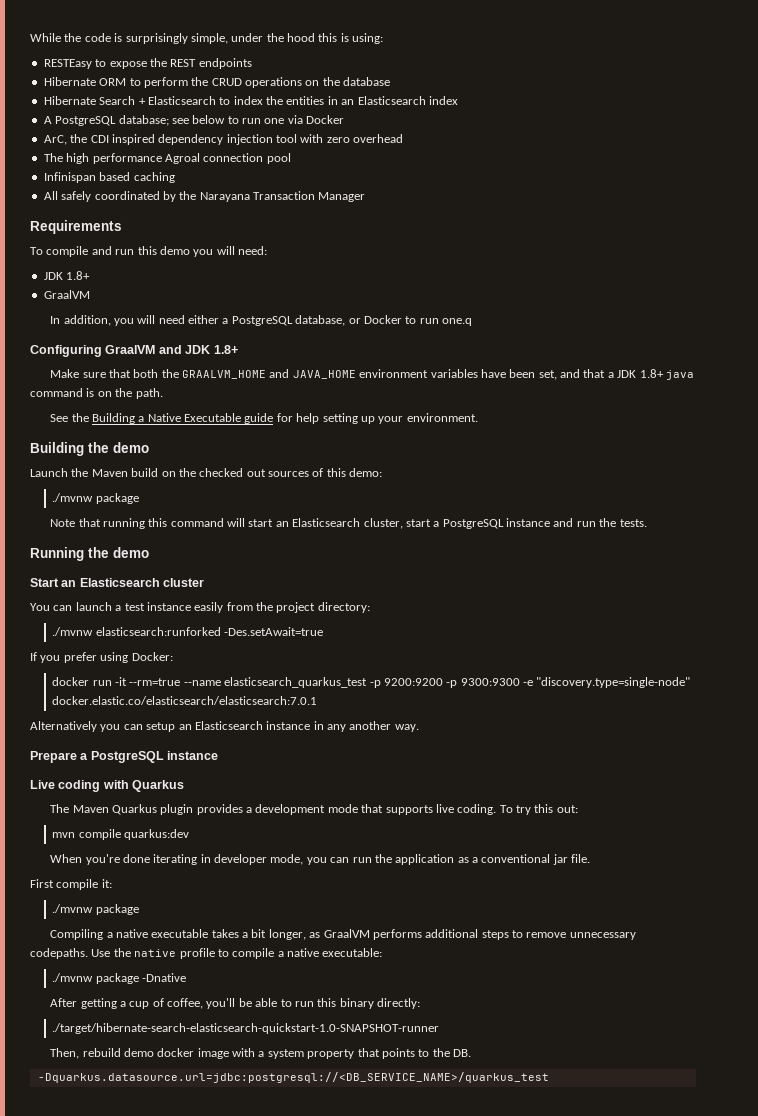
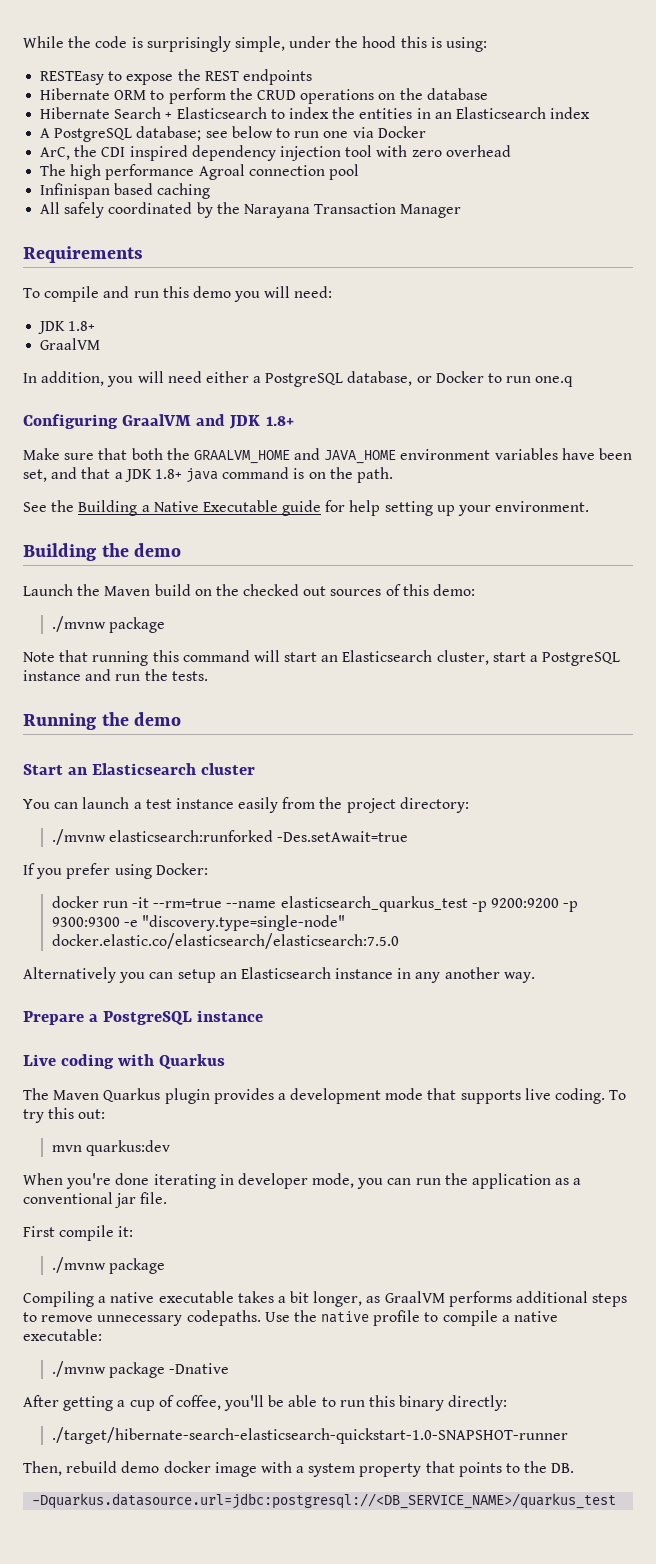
[52,696,318,705] docker.elastic.co/elasticsearch/elasticsearch:7.0.1 -> [51,933,399,949] docker.elastic.co/elasticsearch/elasticsearch:7.5.0
[78,829,121,840] compile -> (82, 1148) none

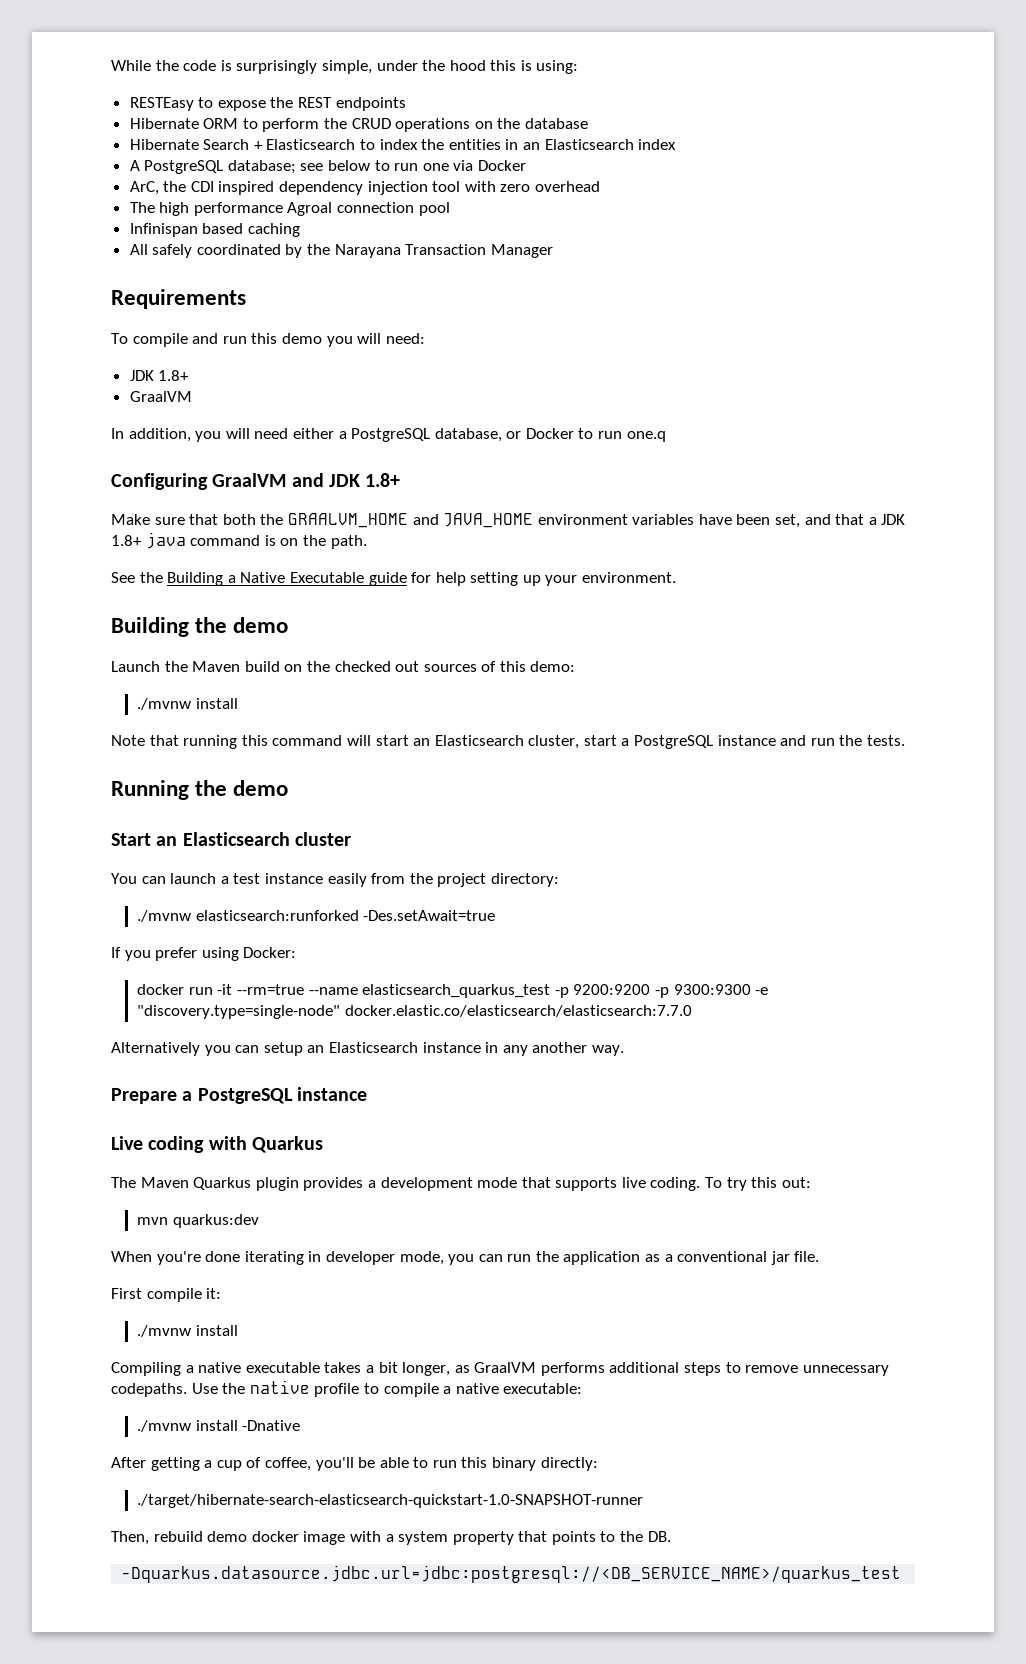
[108,617,165,633] package -> [195,698,238,709] install
[51,933,399,949] docker.elastic.co/elasticsearch/elasticsearch:7.5.0 -> [344,1005,692,1017] docker.elastic.co/elasticsearch/elasticsearch:7.7.0
[108,1258,165,1274] package -> [195,1325,238,1336] install
[108,1362,165,1378] package -> [195,1420,238,1431] install
[32,1493,617,1509] -Dquarkus.datasource.url=jdbc:postgresql://<DB_SERVICE_NAME>/quarkus_test -> [121,1565,902,1583] -Dquarkus.datasource.jdbc.url=jdbc:postgresql://<DB_SERVICE_NAME>/quarkus_test

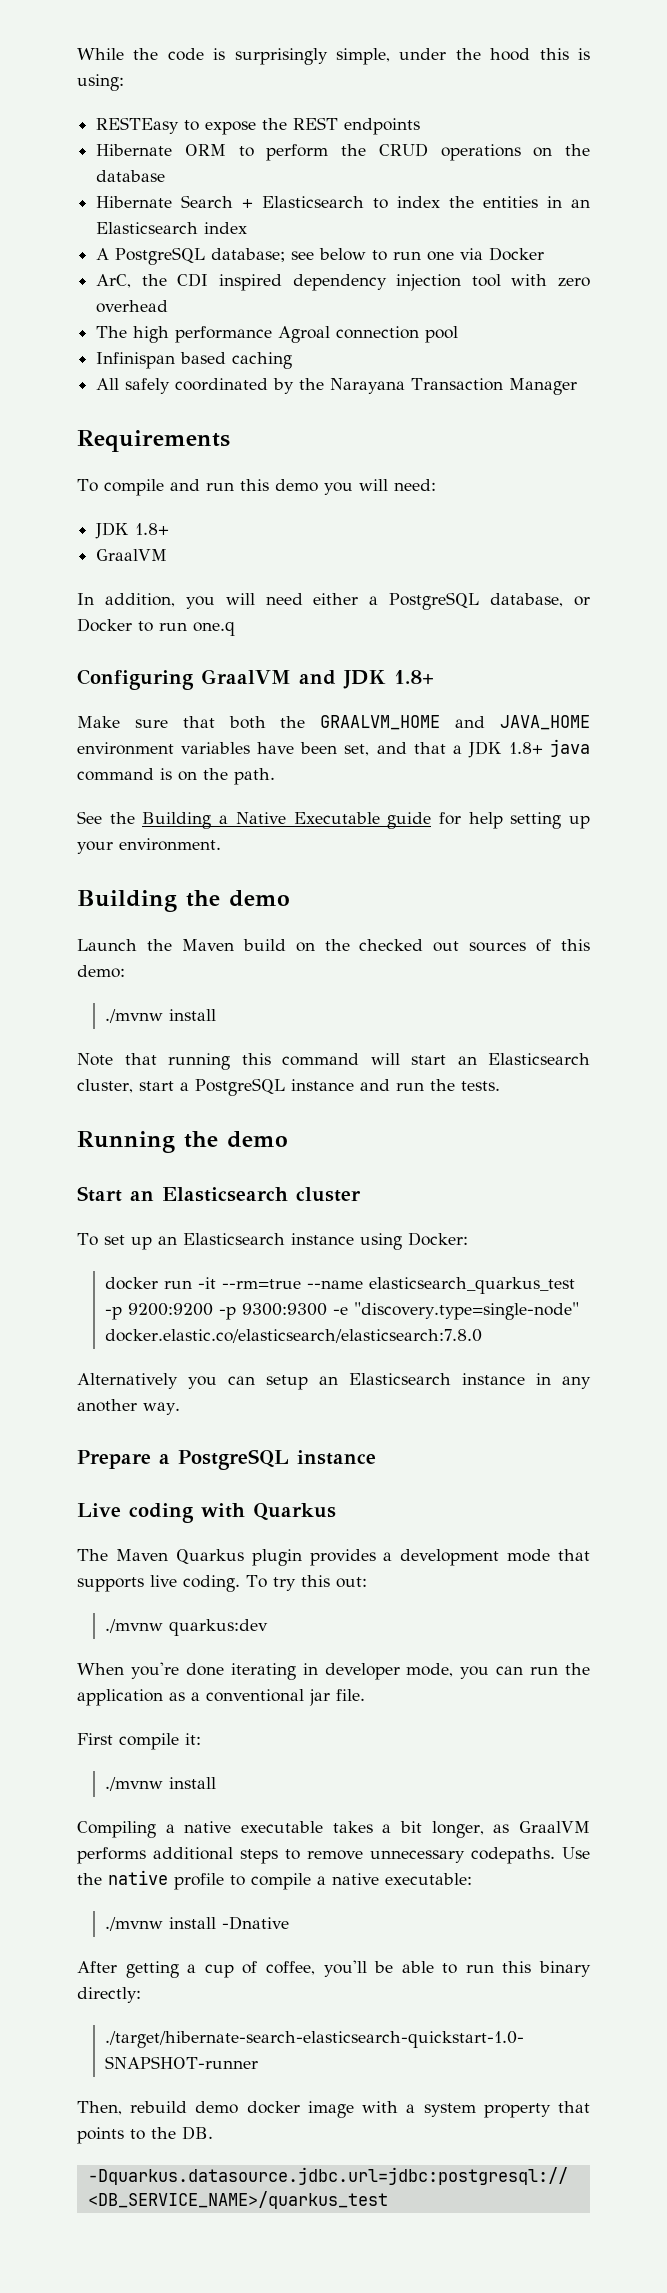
[111,873,559,887] [137,910,496,922] [111,947,198,961] You can launch a test instance easily from the project directory: // ./mvnw elasticsearch:runforked -Des.setAwait=true // If you prefer -> [77,1233,354,1250] To set up an Elasticsearch instance
[344,1005,692,1017] docker.elastic.co/elasticsearch/elasticsearch:7.7.0 -> [104,1329,482,1343] docker.elastic.co/elasticsearch/elasticsearch:7.8.0
[137,1217,169,1225] mvn -> [104,1619,163,1633] ./mvnw

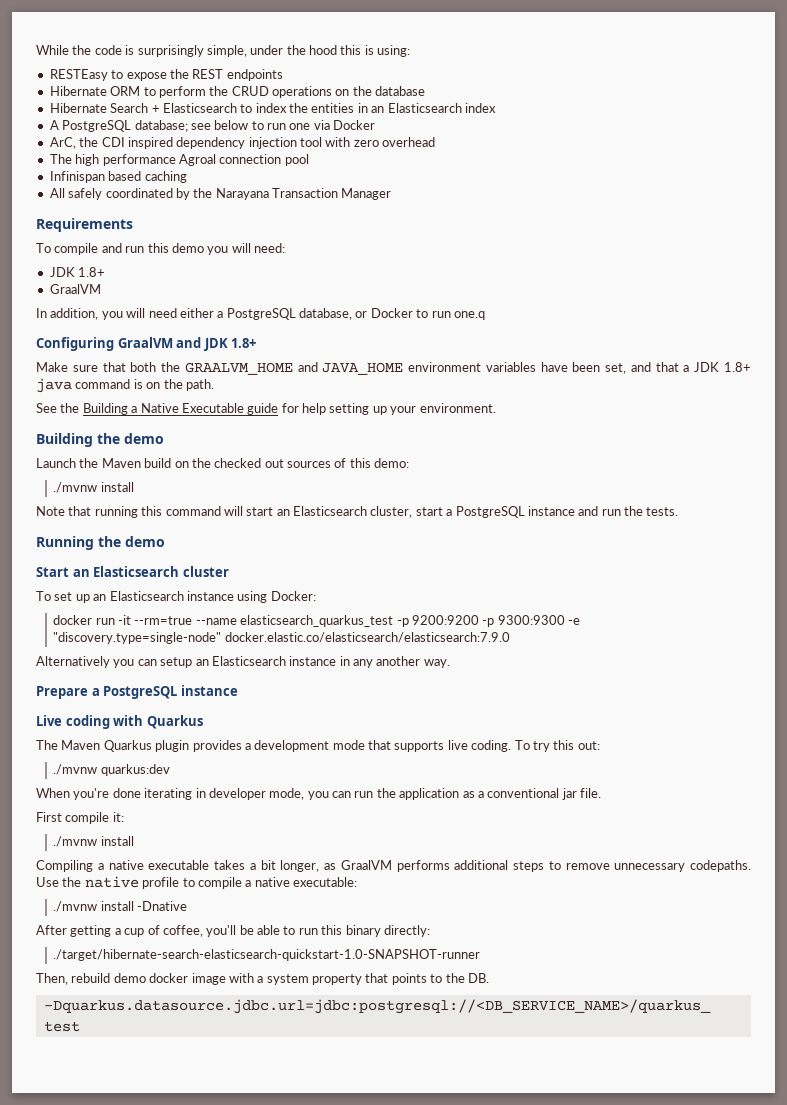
[104,1329,482,1343] docker.elastic.co/elasticsearch/elasticsearch:7.8.0 -> [224,632,510,643] docker.elastic.co/elasticsearch/elasticsearch:7.9.0

